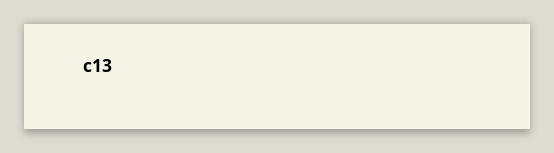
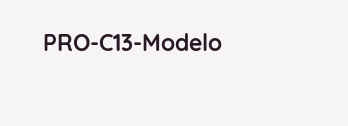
[83,59,112,72] c13 -> [43,33,222,51] PRO-C13-Modelo

